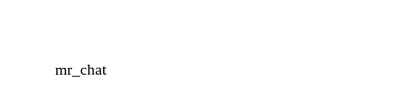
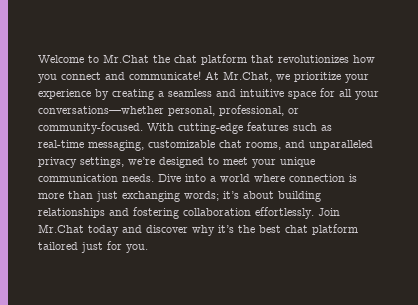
[55,64,108,77] mr_chat -> [38,54,375,65] [38,71,369,83] [38,88,379,100] [38,105,299,116] [38,122,332,134] [38,140,373,151] [38,157,315,168] [38,174,357,182] [38,191,321,202] [38,207,340,219] [38,224,358,236] [38,241,148,253] Welcome to Mr.Chat the chat platform that revolutionizes how you connect and communicate! At Mr.Chat, we prioritize your experience by creating a seamless and intuitive space for all your conversations—whether personal, professional, or community-focused. With cutting-edge features such as real-time messaging, customizable chat rooms, and unparalleled privacy settings, we’re designed to meet your unique communication needs. Dive into a world where connection is more than just exchanging words; it’s about building relationships and fostering collaboration effortlessly. Join Mr.Chat today and discover why it’s the best chat platform tailored just for you.

